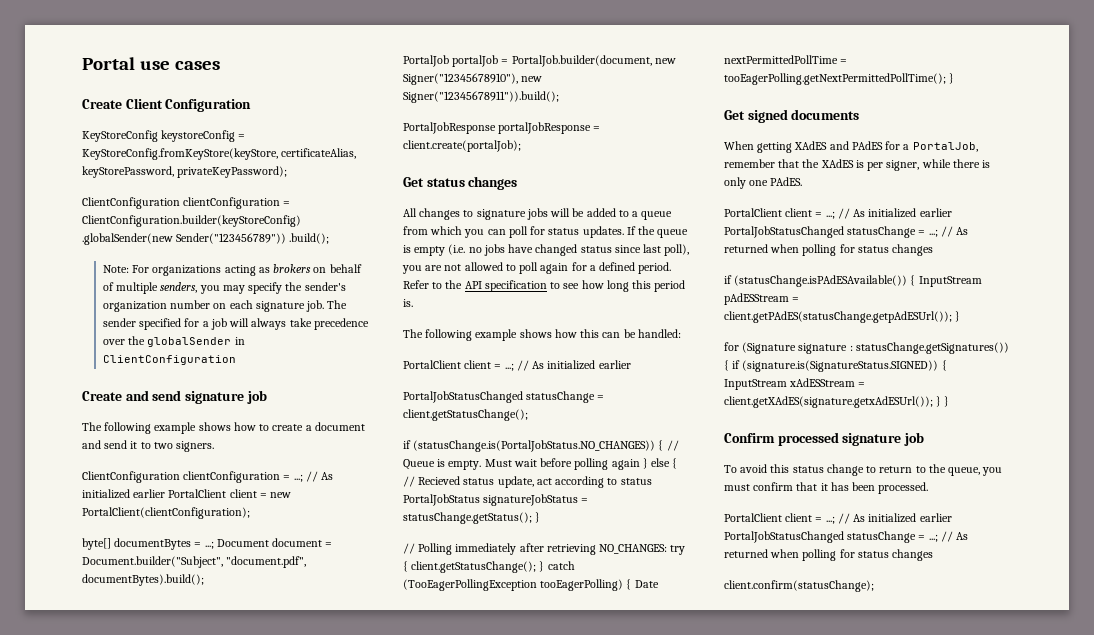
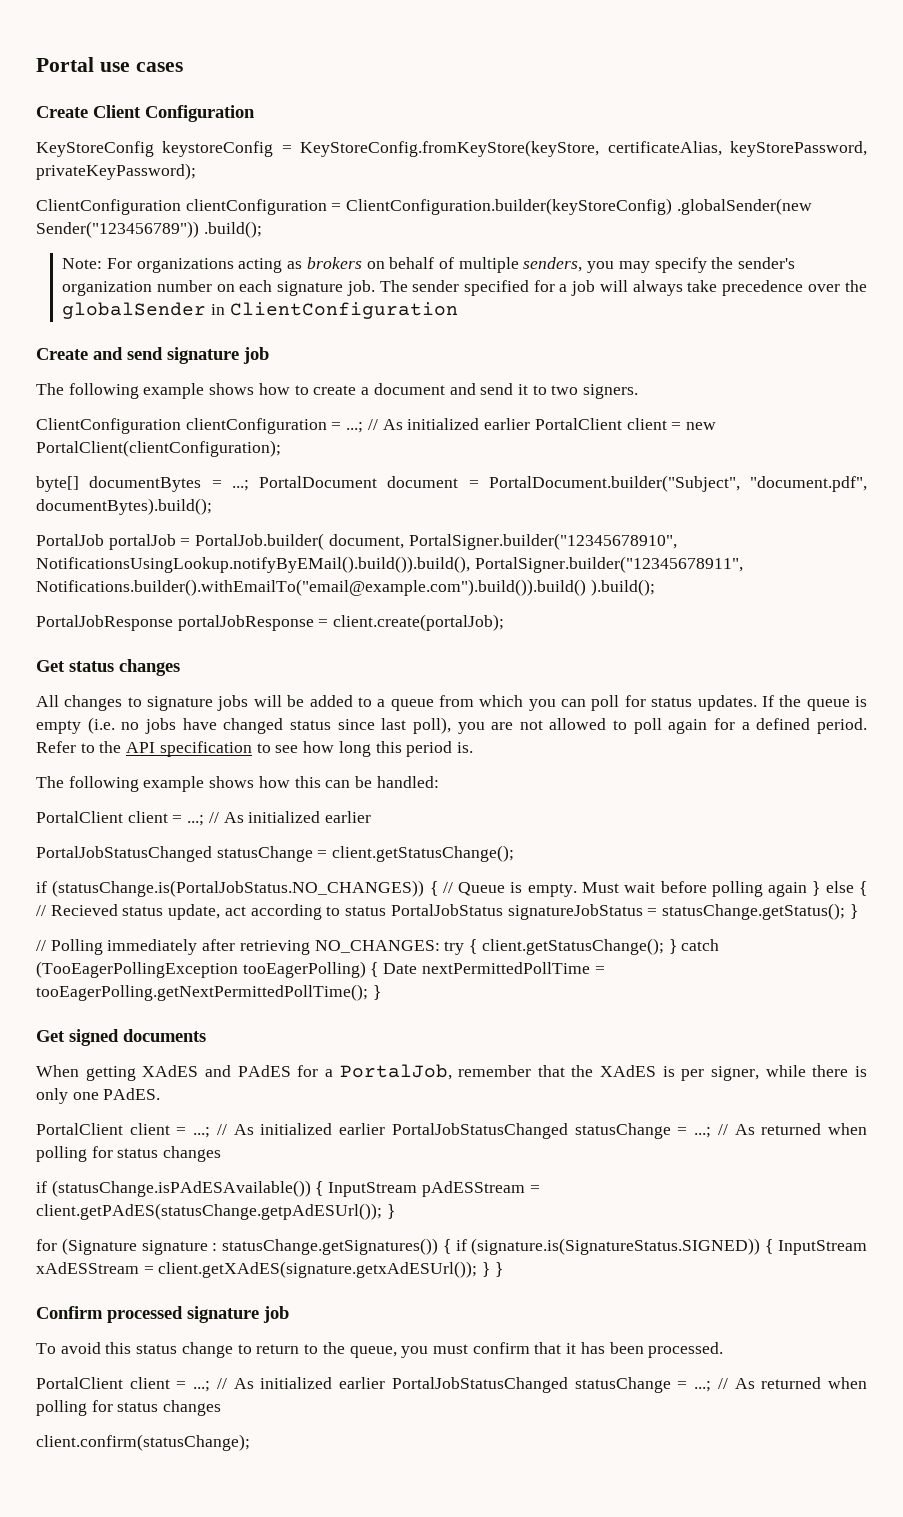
[216,539,269,547] Document -> [259,476,377,488] PortalDocument
[82,556,223,568] Document.builder("Subject", -> [488,475,740,492] PortalDocument.builder("Subject",
[511,55,676,67] [403,73,543,85] [403,91,559,103] PortalJob.builder(document, new Signer("12345678910"), new Signer("12345678911")).build(); -> [195,533,677,550] [36,556,743,573] [36,579,655,596] PortalJob.builder( document, PortalSigner.builder("12345678910", NotificationsUsingLookup.notifyByEMail().build()).build(), PortalSigner.builder("12345678911", Notifications.builder().withEmailTo("email@example.com").build()).build() ).build();

